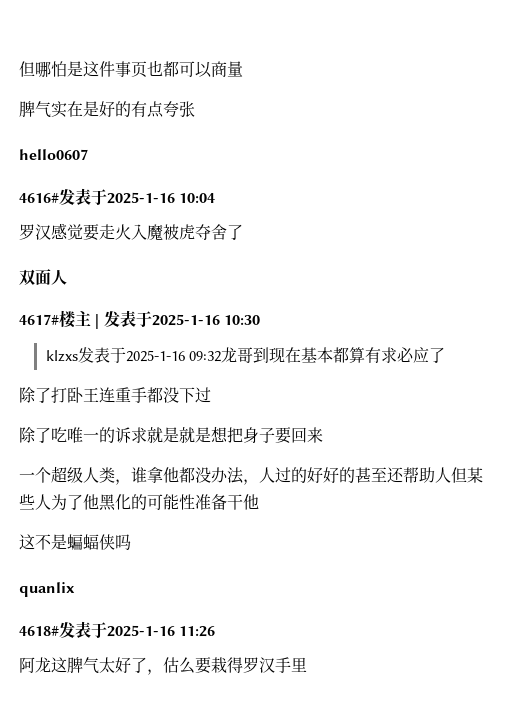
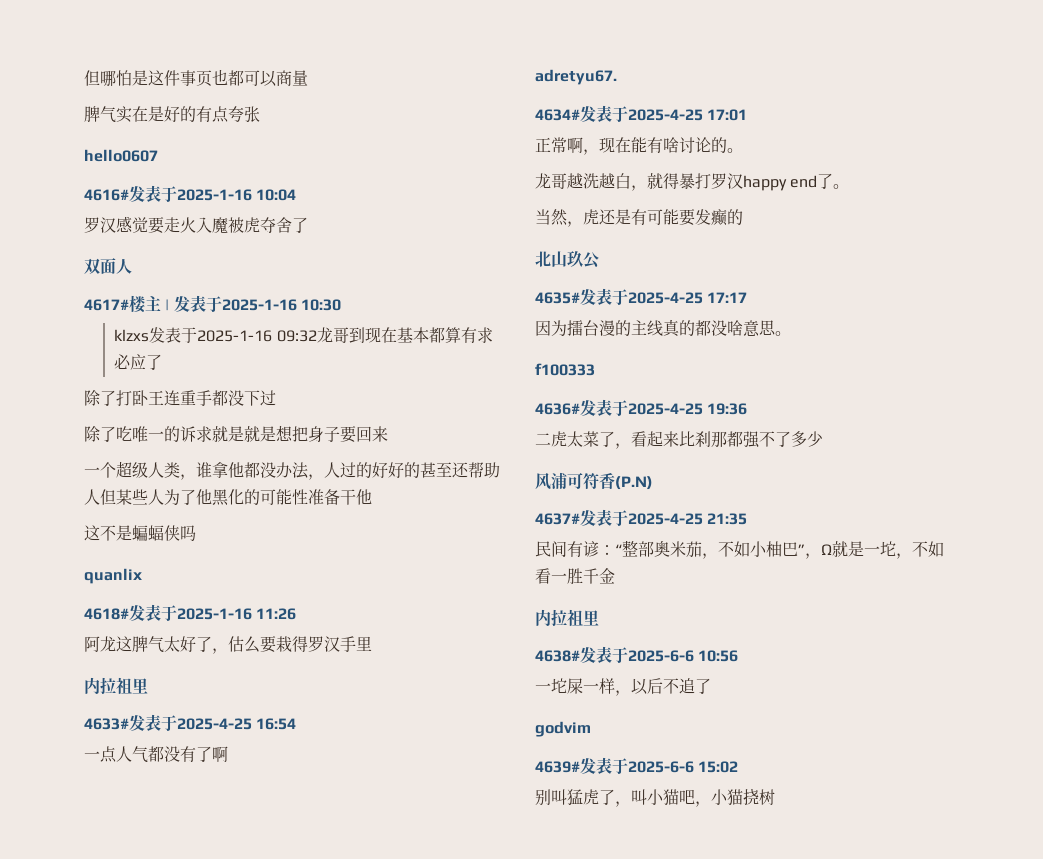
(307, 664) none -> [84,677,148,694] [84,714,297,731] [84,746,228,763] [535,69,617,85] [535,105,748,122] [535,137,743,155] [535,173,850,191] [535,209,743,227] [535,250,600,269] [535,288,748,305] [535,319,791,337] [535,363,595,376] [535,399,748,416] [535,431,823,449] [535,472,653,490] [535,509,748,526] [535,540,944,559] [535,568,615,584] [535,609,599,626] [535,646,739,663] [535,678,711,696] [535,721,591,737] [535,757,739,774] [535,788,775,807] // 内拉祖里 // 4633#发表于2025-4-25 16:54 // 一点人气都没有了啊 // adretyu67. // 4634#发表于2025-4-25 17:01 // 正常啊，现在能有啥讨论的。 // 龙哥越洗越白，就得暴打罗汉happy end了。 // 当然，虎还是有可能要发癫的 // 北山玖公 // 4635#发表于2025-4-25 17:17 // 因为擂台漫的主线真的都没啥意思。 // f100333 // 4636#发表于2025-4-25 19:36 // 二虎太菜了，看起来比刹那都强不了多少 // 风浦可符香(P.N) // 4637#发表于2025-4-25 21:35 // 民间有谚：“整部奥米茄，不如小柚巴”，Ω就是一坨，不如看一胜千金 // 内拉祖里 // 4638#发表于2025-6-6 10:56 // 一坨屎一样，以后不追了 // godvim // 4639#发表于2025-6-6 15:02 // 别叫猛虎了，叫小猫吧，小猫挠树

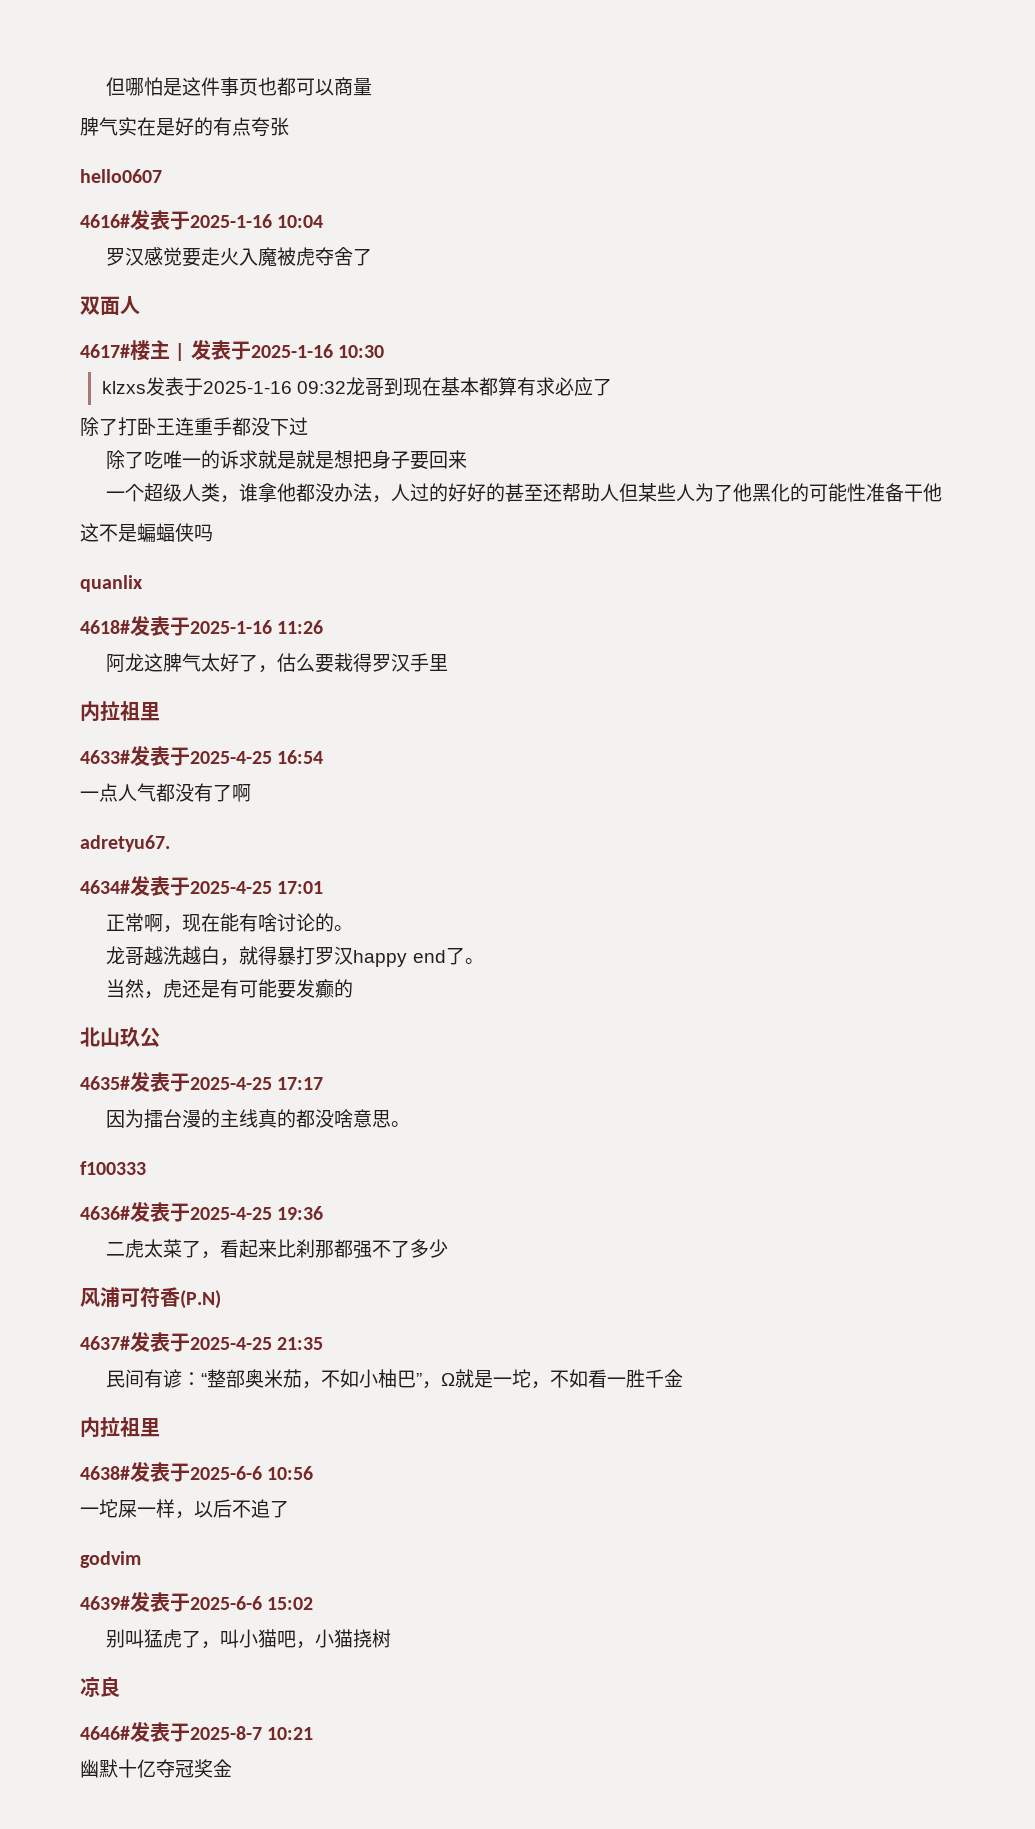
(775, 797) none -> [80,1677,120,1697] [80,1722,314,1742] [80,1759,232,1778] // 凉良 // 4646#发表于2025-8-7 10:21 // 幽默十亿夺冠奖金

